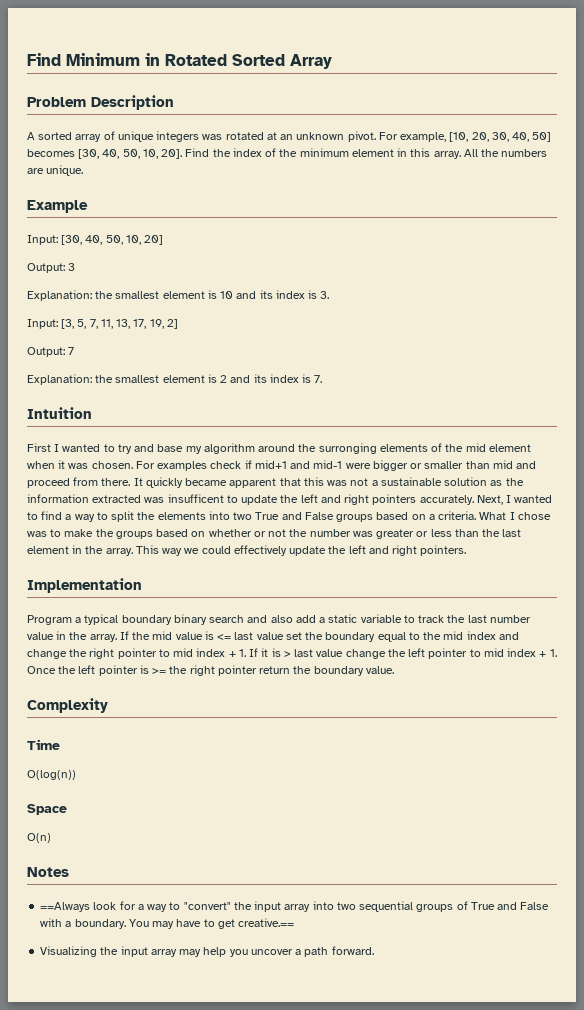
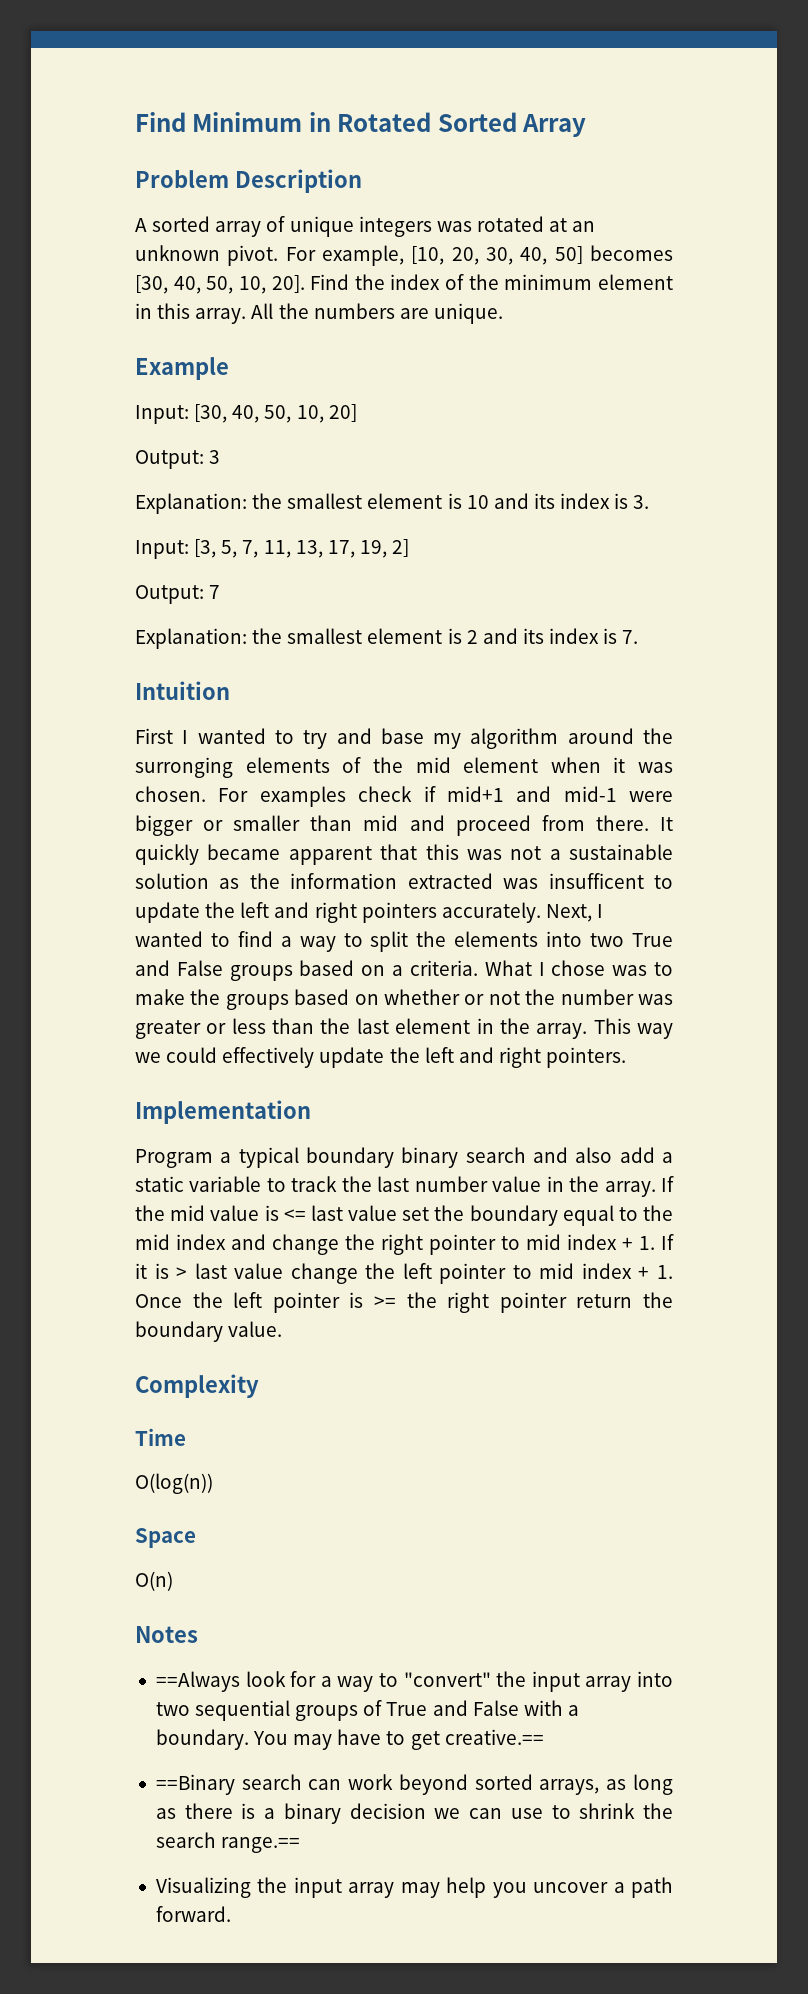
(295, 922) none -> [155,1774,673,1795] [155,1803,674,1824] [155,1832,301,1853] // ==Binary search can work beyond sorted arrays, as long as there is a binary decision we can use to shrink the search range.==

